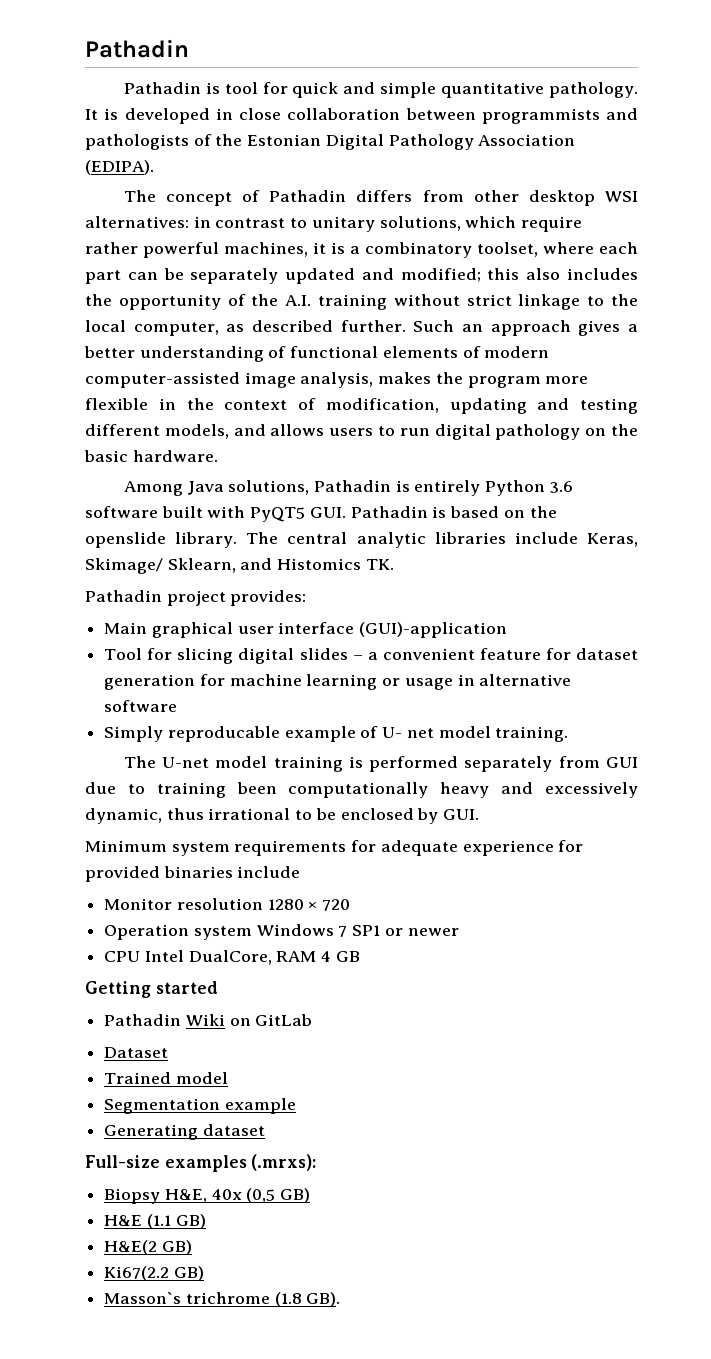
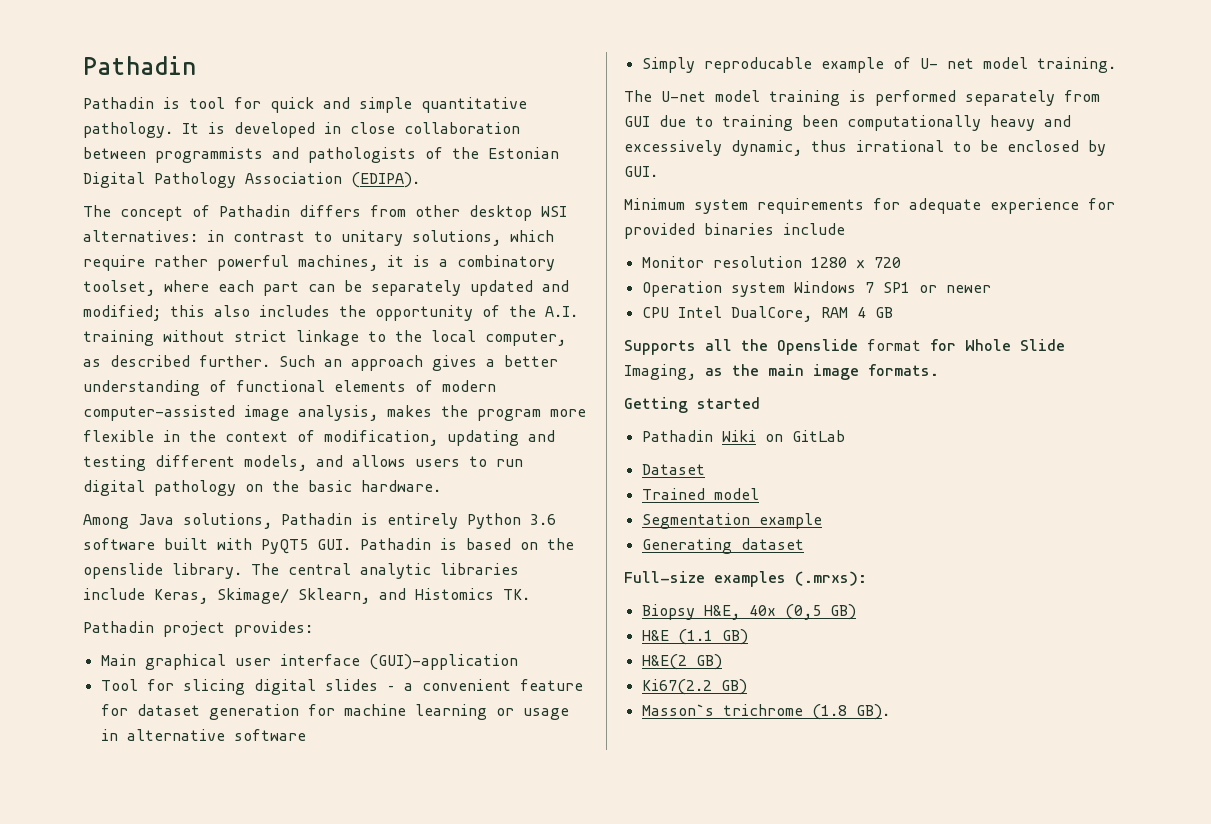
(360, 956) none -> [624,339,1065,355] [624,364,939,380] // Supports all the Openslide format for Whole Slide Imaging, as the main image formats.

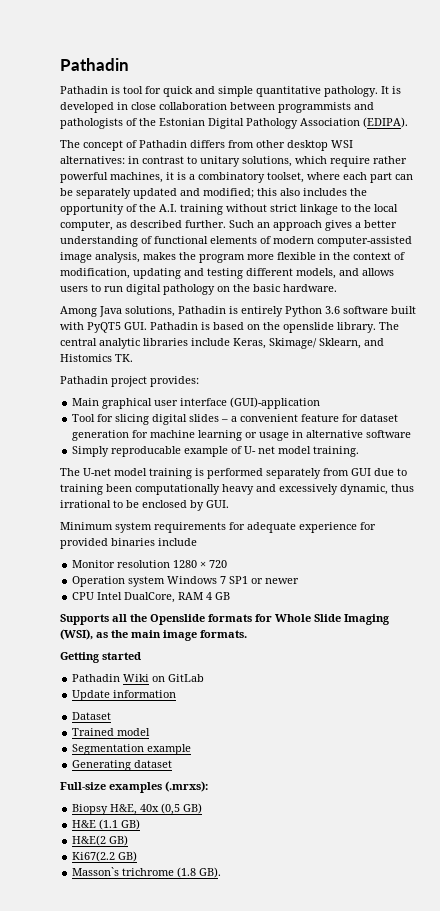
[867,339,921,351] format -> [208,614,252,622] formats
[624,364,696,380] Imaging, -> [344,614,390,625] [60,629,93,640] Imaging (WSI),
(845, 436) none -> [72,690,177,701] // Update information

